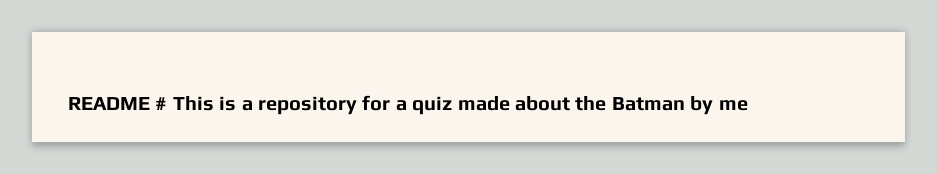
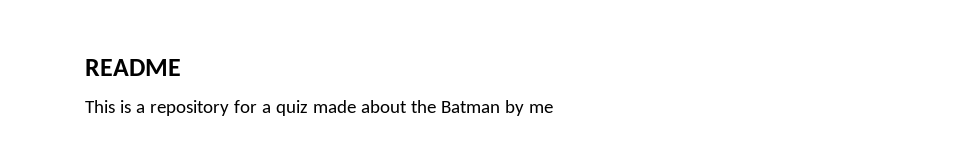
[155,97,168,110] # -> (181, 67) //

